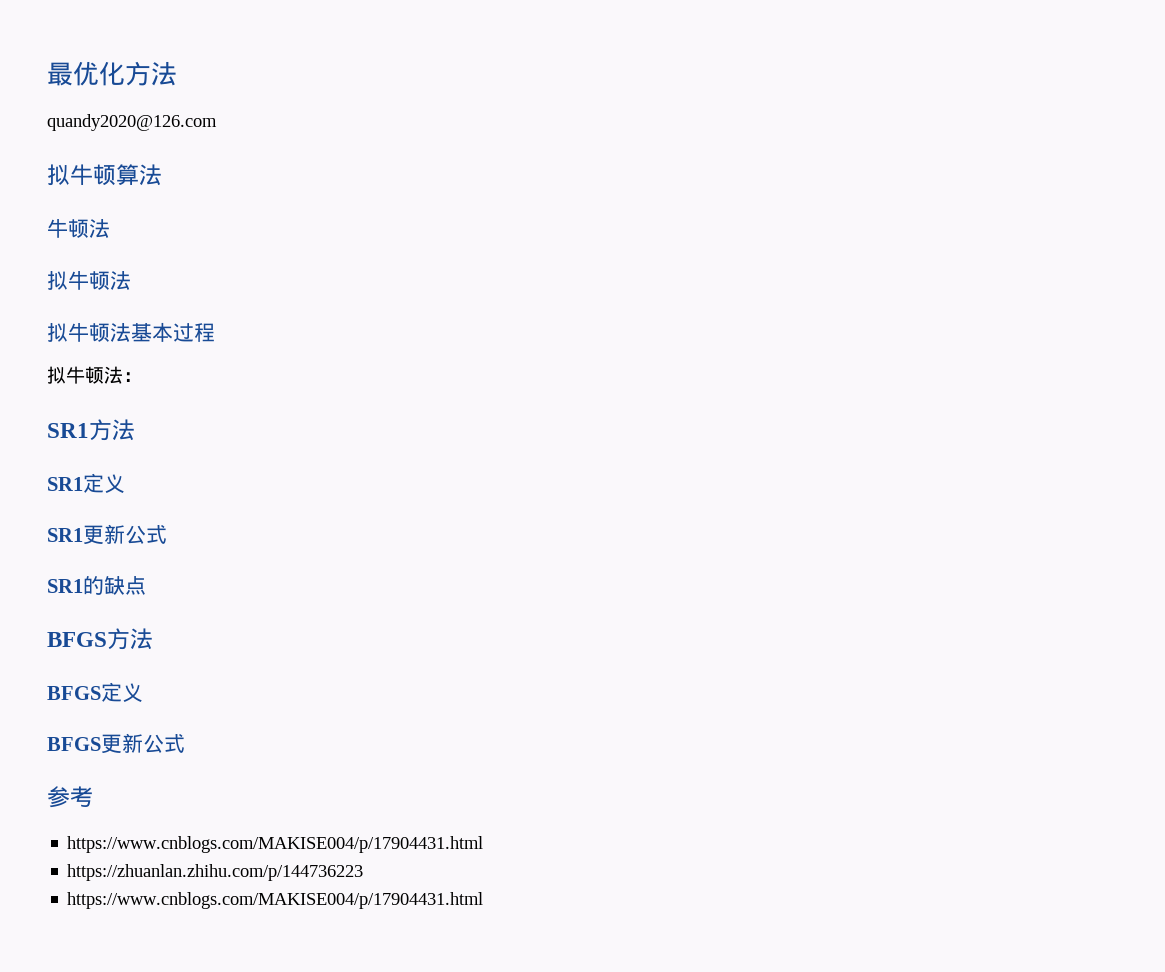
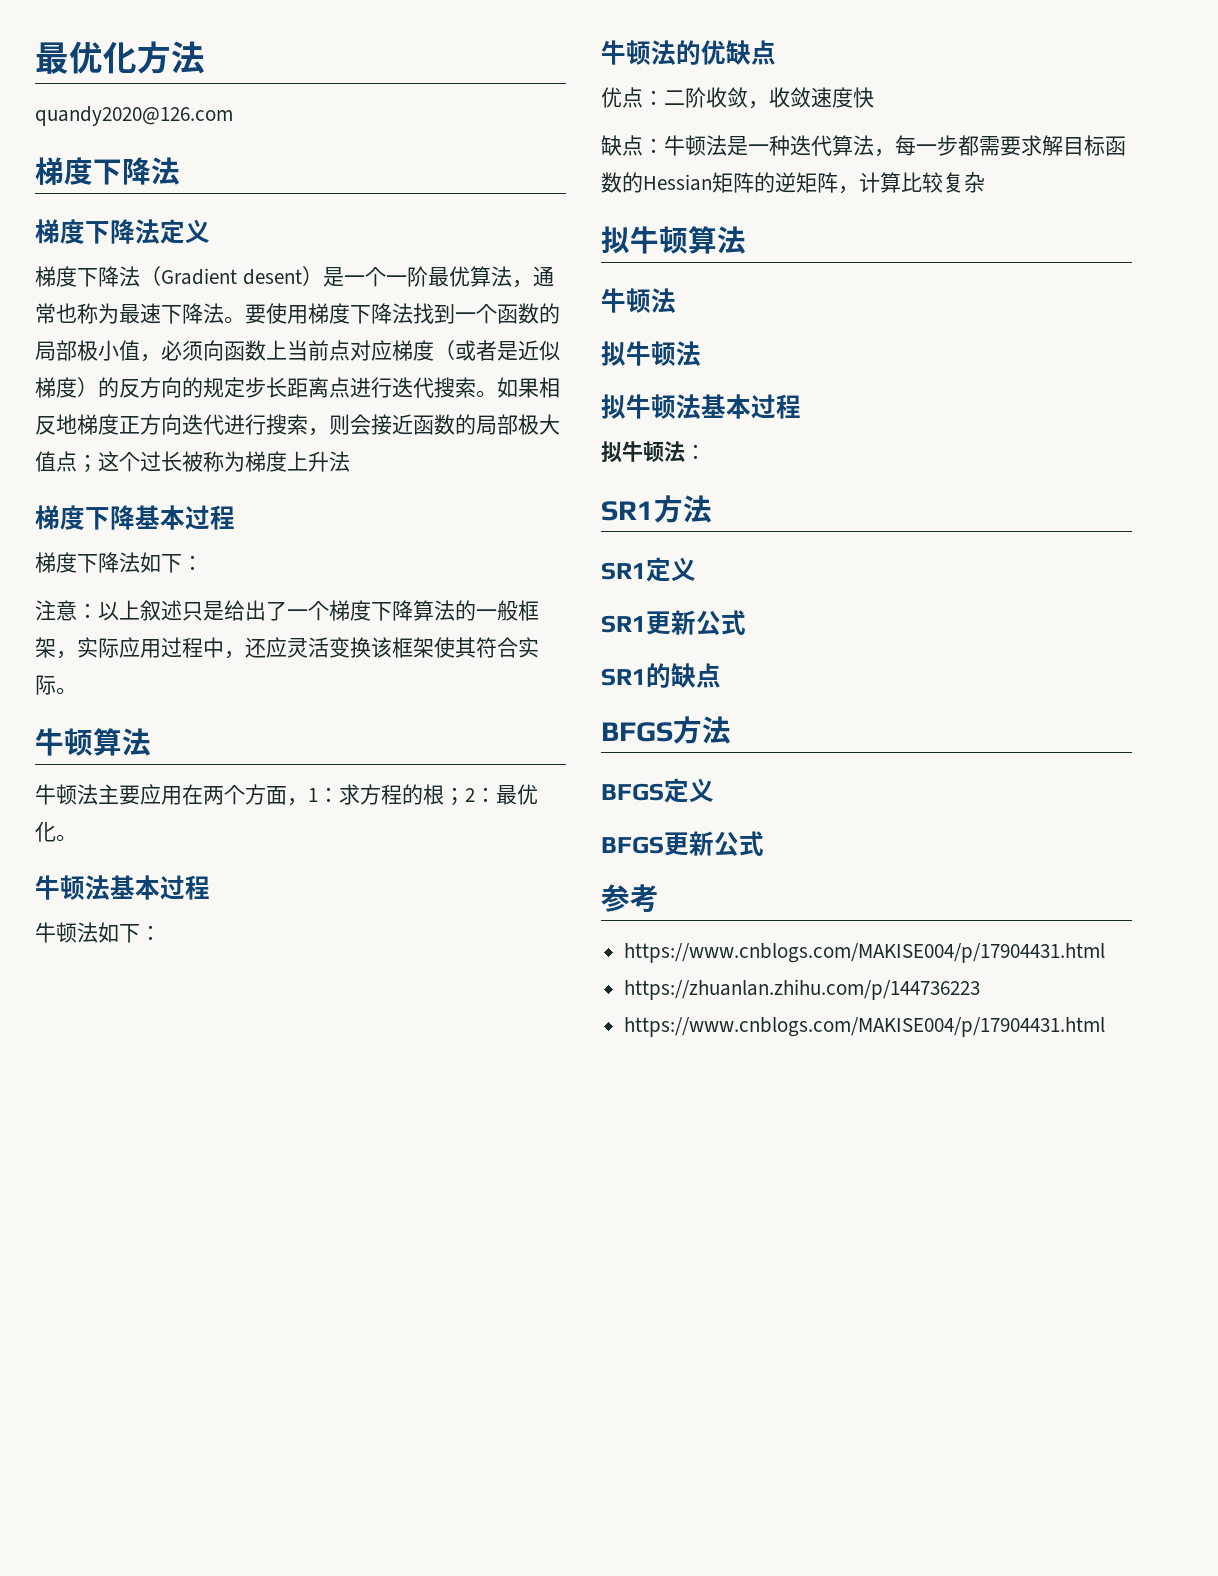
(217, 122) none -> [35,157,180,185] [35,219,210,244] [35,266,554,288] [35,303,560,324] [35,340,560,362] [35,377,560,398] [35,414,560,436] [35,451,350,473] [35,505,235,530] [35,552,203,573] [35,600,539,621] [35,637,539,659] [35,675,77,695] [35,728,151,756] [35,784,538,806] [35,821,77,842] [35,875,210,900] [35,922,161,943] [601,40,776,65] [601,87,874,109] [601,135,1126,157] [601,172,985,194] // 梯度下降法 // 梯度下降法定义 // 梯度下降法（Gradient desent）是一个一阶最优算法，通常也称为最速下降法。要使用梯度下降法找到一个函数的局部极小值，必须向函数上当前点对应梯度（或者是近似梯度）的反方向的规定步长距离点进行迭代搜索。如果相反地梯度正方向迭代进行搜索，则会接近函数的局部极大值点；这个过长被称为梯度上升法 // 梯度下降基本过程 // 梯度下降法如下： // 注意：以上叙述只是给出了一个梯度下降算法的一般框架，实际应用过程中，还应灵活变换该框架使其符合实际。 // 牛顿算法 // 牛顿法主要应用在两个方面，1：求方程的根；2：最优化。 // 牛顿法基本过程 // 牛顿法如下： // 牛顿法的优缺点 // 优点：二阶收敛，收敛速度快 // 缺点：牛顿法是一种迭代算法，每一步都需要求解目标函数的Hessian矩阵的逆矩阵，计算比较复杂

